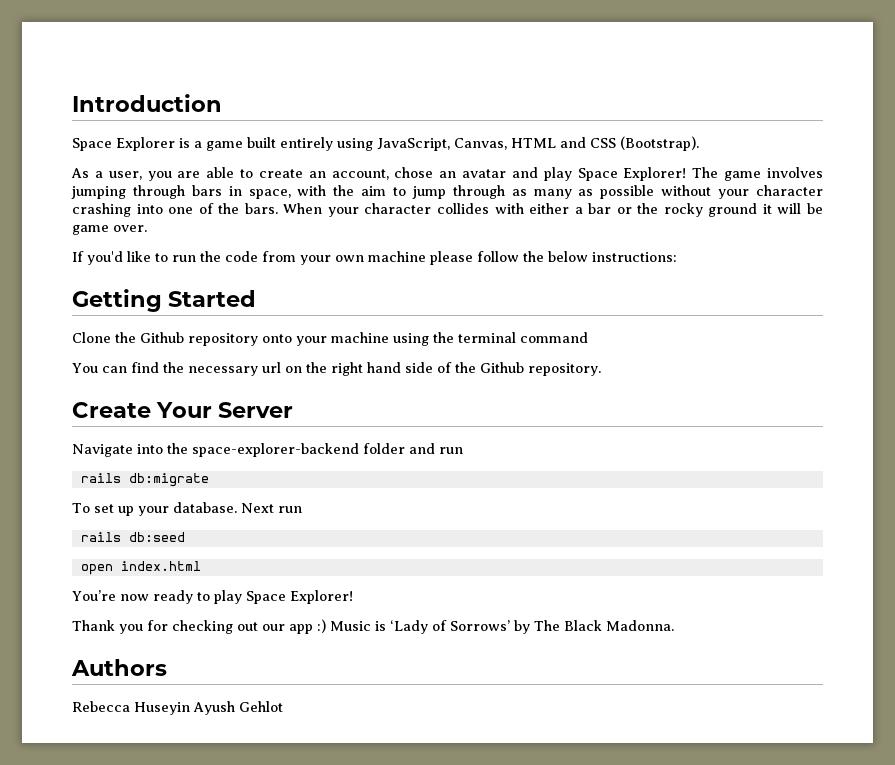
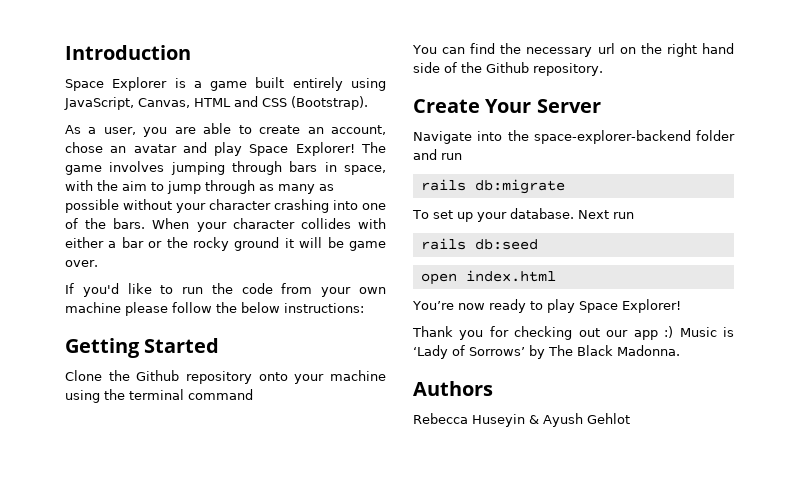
(190, 708) none -> [529,415,539,424] &

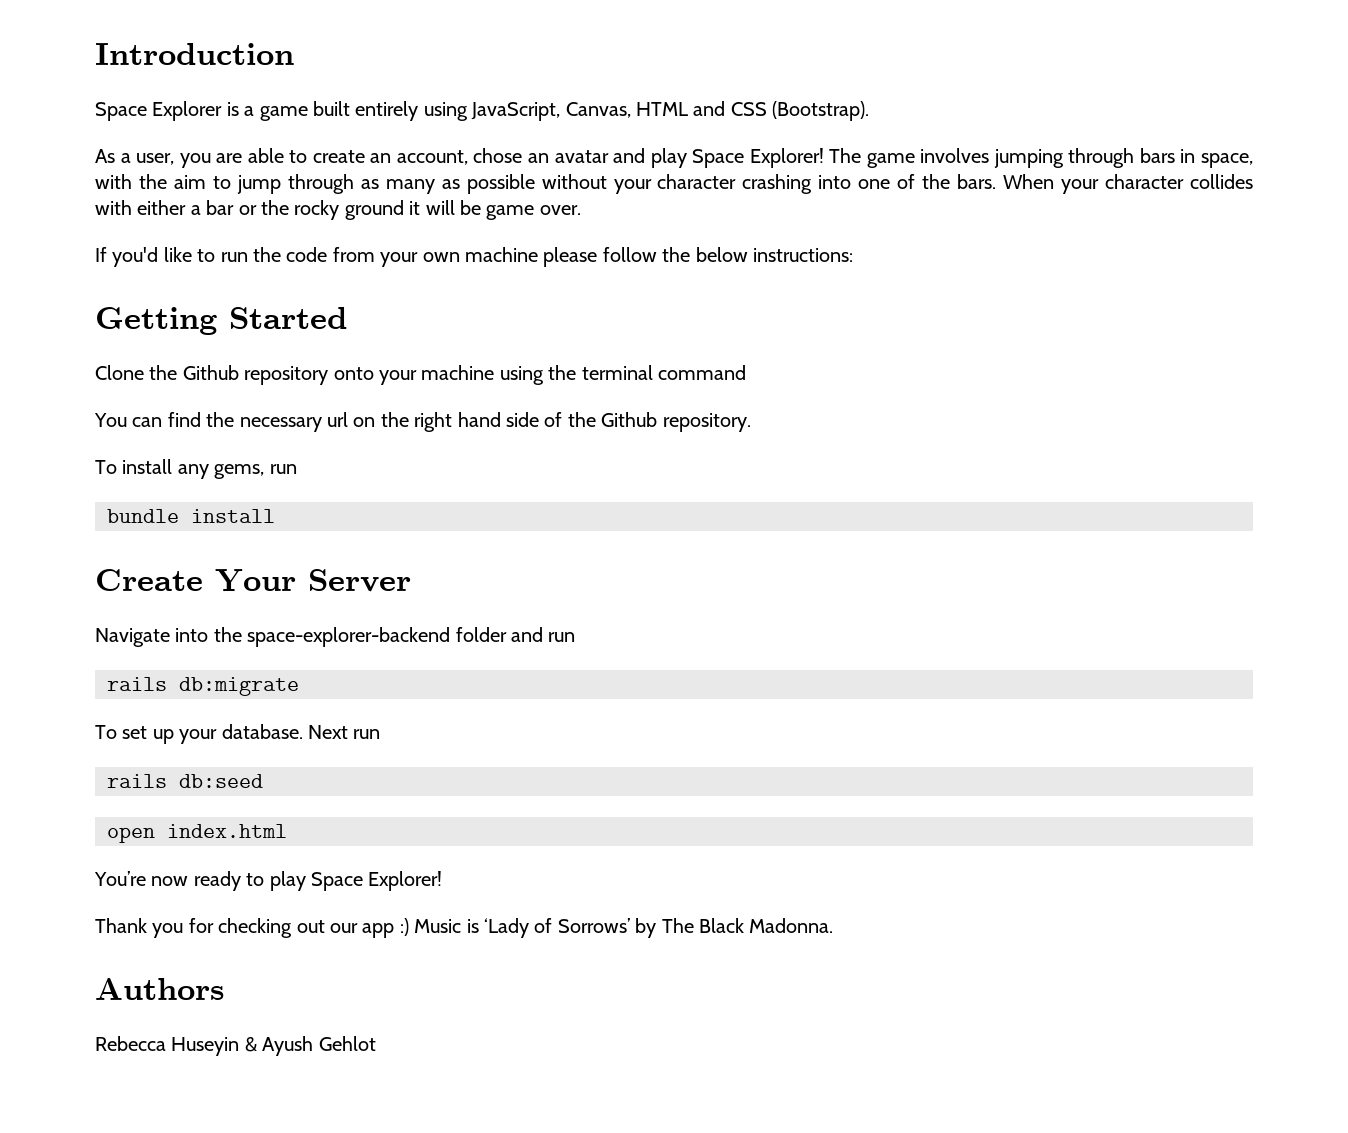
(603, 69) none -> [95,459,297,479] [107,509,275,523] // To install any gems, run // bundle install

